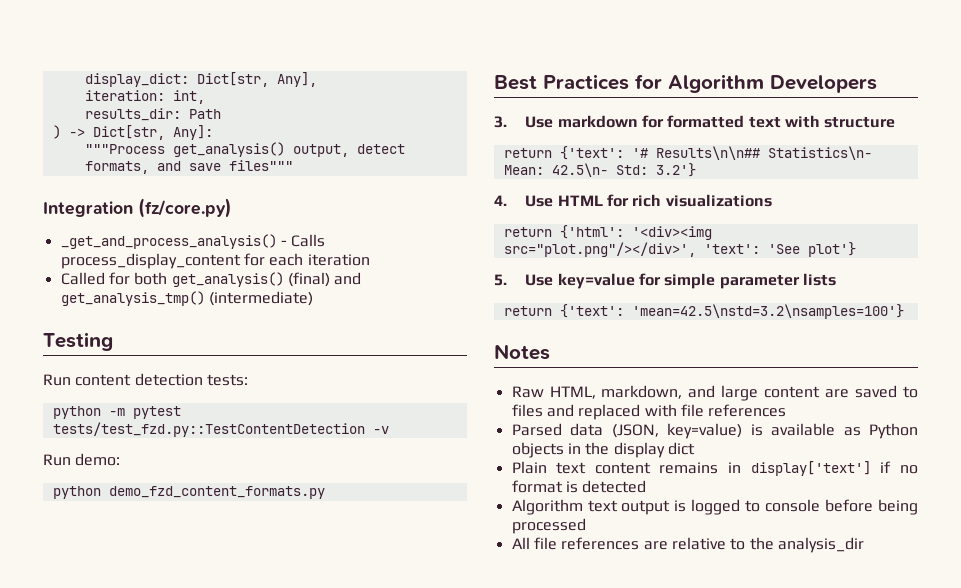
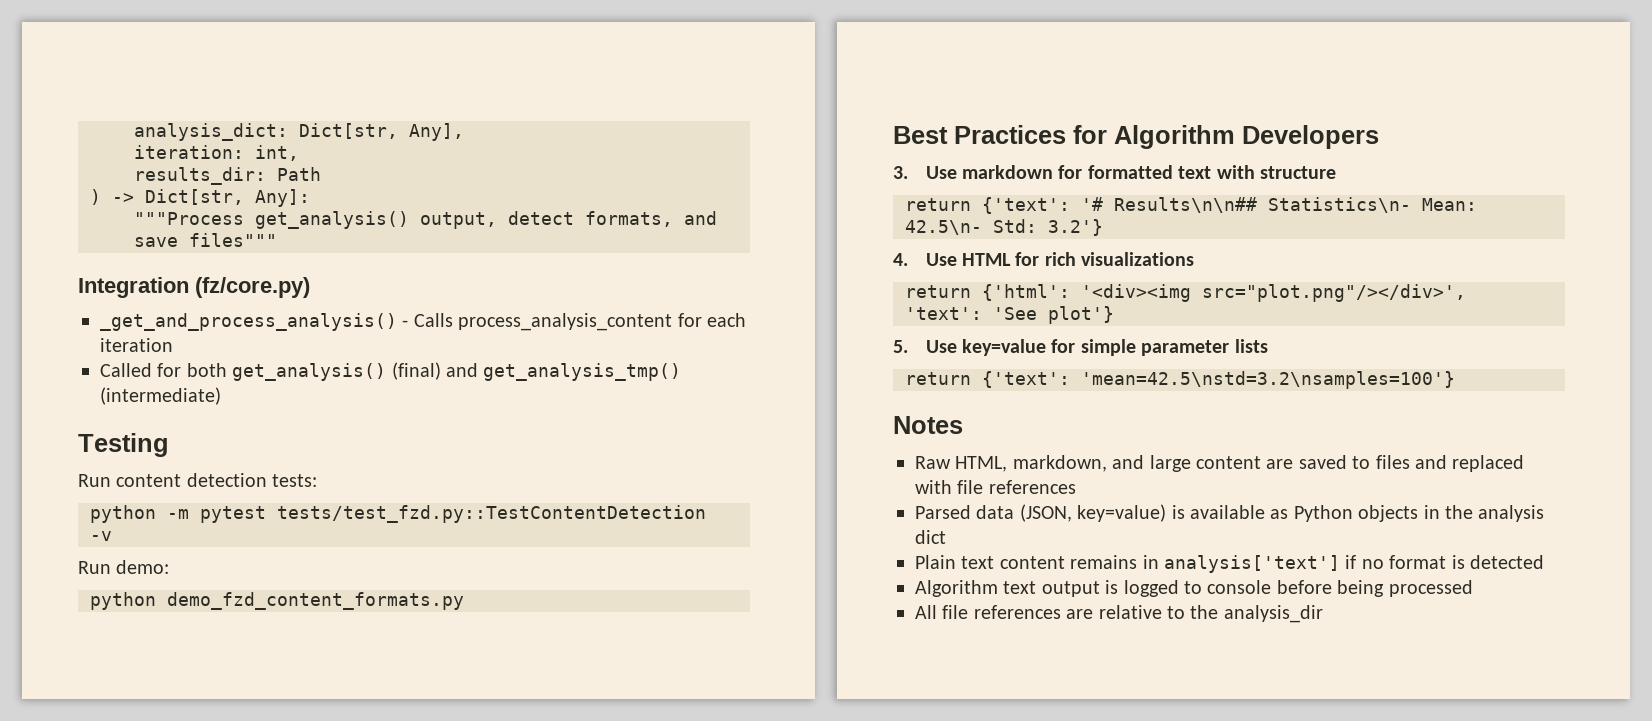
[84,73,189,87] display_dict: -> [134,123,288,141] analysis_dict:
[60,253,241,269] process_display_content -> [458,313,673,331] process_analysis_content
[613,442,665,458] display -> [1478,505,1545,522] analysis
[750,461,871,476] display['text'] -> [1164,555,1340,573] analysis['text']

